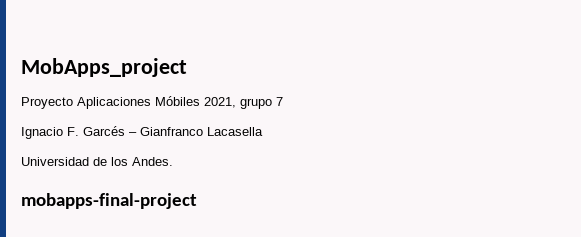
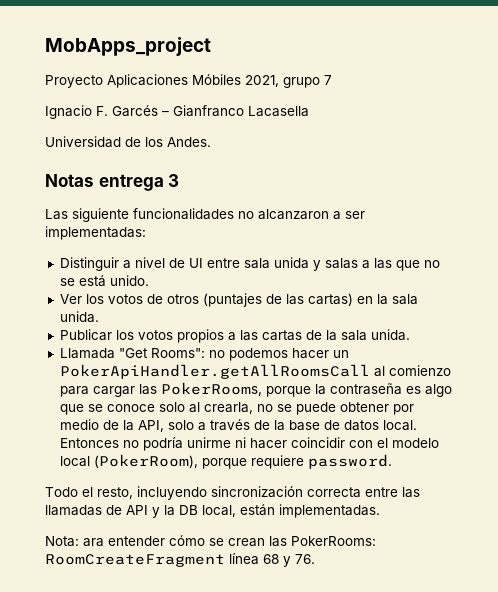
[21,193,197,209] mobapps-final-project -> [45,174,180,191] [45,208,365,222] [45,226,146,240] [59,257,440,271] [59,275,149,287] [59,293,418,307] [59,311,99,323] [59,329,410,343] [59,348,349,361] [59,364,451,379] [59,382,452,397] [59,402,414,415] [59,419,417,432] [59,437,439,451] [59,454,392,469] [45,486,420,500] [45,504,380,518] [45,535,376,547] [45,553,315,567] Notas entrega 3 // Las siguiente funcionalidades no alcanzaron a ser implementadas: // Distinguir a nivel de UI entre sala unida y salas a las que no se está unido. // Ver los votos de otros (puntajes de las cartas) en la sala unida. // Publicar los votos propios a las cartas de la sala unida. // Llamada "Get Rooms": no podemos hacer un PokerApiHandler.getAllRoomsCall al comienzo para cargar las PokerRooms, porque la contraseña es algo que se conoce solo al crearla, no se puede obtener por medio de la API, solo a través de la base de datos local. Entonces no podría unirme ni hacer coincidir con el modelo local (PokerRoom), porque requiere password. // Todo el resto, incluyendo sincronización correcta entre las llamadas de API y la DB local, están implementadas. // Nota: ara entender cómo se crean las PokerRooms: RoomCreateFragment línea 68 y 76.

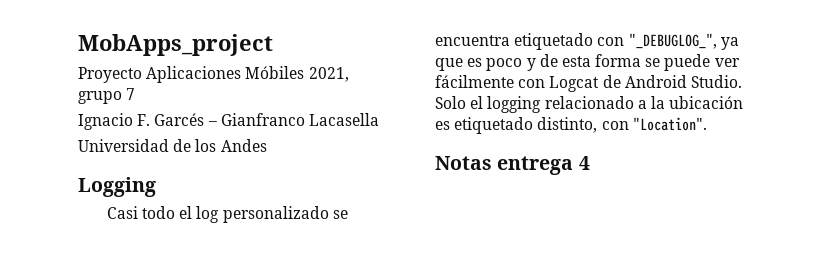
[167,137,211,147] [45,174,180,191] [45,208,365,222] [45,226,146,240] [59,257,440,271] [59,275,149,287] [59,293,418,307] [59,311,99,323] [59,329,410,343] [59,348,349,361] [59,364,451,379] [59,382,452,397] [59,402,414,415] [59,419,417,432] [59,437,439,451] [59,454,392,469] [45,486,420,500] [45,504,380,518] [45,535,376,547] [45,553,315,567] Andes. // Notas entrega 3 // Las siguiente funcionalidades no alcanzaron a ser implementadas: // Distinguir a nivel de UI entre sala unida y salas a las que no se está unido. // Ver los votos de otros (puntajes de las cartas) en la sala unida. // Publicar los votos propios a las cartas de la sala unida. // Llamada "Get Rooms": no podemos hacer un PokerApiHandler.getAllRoomsCall al comienzo para cargar las PokerRooms, porque la contraseña es algo que se conoce solo al crearla, no se puede obtener por medio de la API, solo a través de la base de datos local. Entonces no podría unirme ni hacer coincidir con el modelo local (PokerRoom), porque requiere password. // Todo el resto, incluyendo sincronización correcta entre las llamadas de API y la DB local, están implementadas. // Nota: ara entender cómo se crean las PokerRooms: RoomCreateFragment línea 68 y 76. -> [220,139,267,152] [78,177,156,197] [106,206,348,223] [435,33,739,50] [435,54,740,71] [435,75,742,92] [435,96,744,113] [435,117,707,134] [435,156,590,175] Andes // Logging // Casi todo el log personalizado se encuentra etiquetado con "_DEBUGLOG_", ya que es poco y de esta forma se puede ver fácilmente con Logcat de Android Studio. Solo el logging relacionado a la ubicación es etiquetado distinto, con "Location". // Notas entrega 4

